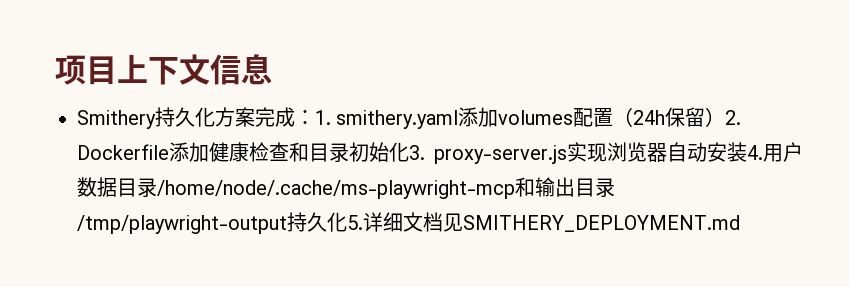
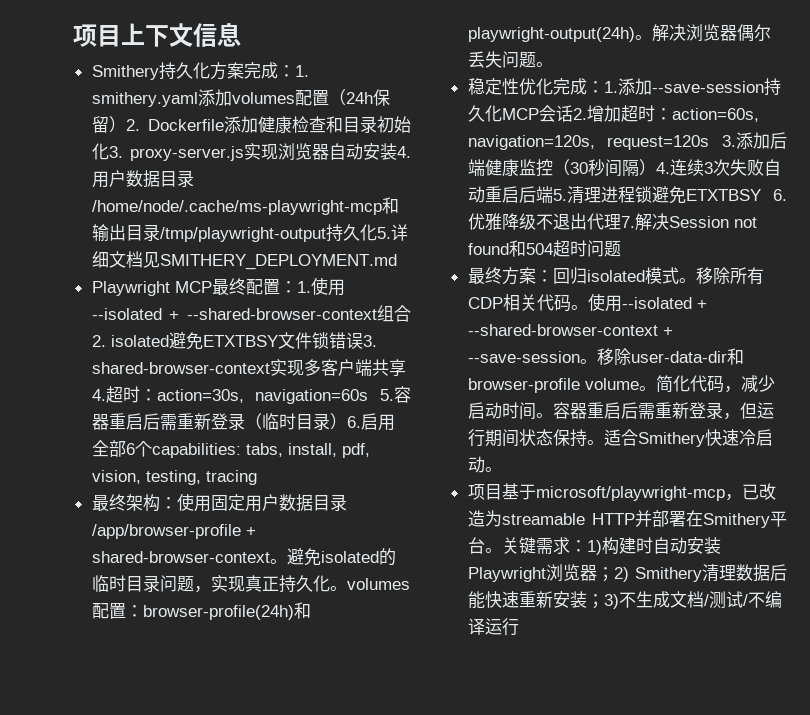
(740, 223) none -> [91,277,345,296] [91,305,411,322] [91,332,377,350] [91,359,406,377] [91,386,411,404] [91,413,395,431] [91,440,370,458] [91,470,257,485] [91,493,347,512] [91,524,256,539] [91,548,396,566] [91,575,410,593] [91,602,311,620] [467,24,771,42] [467,51,553,68] [467,78,781,96] [467,105,759,122] [467,132,787,150] [467,159,781,177] [467,186,787,204] [467,213,757,231] [467,240,621,257] [467,267,764,285] [467,293,707,312] [467,324,673,336] [467,348,744,365] [467,375,775,393] [467,402,774,420] [467,429,773,447] [467,456,502,473] [467,483,776,501] [467,510,787,528] [467,537,721,555] [467,564,787,582] [467,591,782,609] [467,618,519,636] // Playwright MCP最终配置：1.使用--isolated + --shared-browser-context组合2. isolated避免ETXTBSY文件锁错误3. shared-browser-context实现多客户端共享4.超时：action=30s, navigation=60s 5.容器重启后需重新登录（临时目录）6.启用全部6个capabilities: tabs, install, pdf, vision, testing, tracing // 最终架构：使用固定用户数据目录/app/browser-profile + shared-browser-context。避免isolated的临时目录问题，实现真正持久化。volumes配置：browser-profile(24h)和playwright-output(24h)。解决浏览器偶尔丢失问题。 // 稳定性优化完成：1.添加--save-session持久化MCP会话2.增加超时：action=60s, navigation=120s, request=120s 3.添加后端健康监控（30秒间隔）4.连续3次失败自动重启后端5.清理进程锁避免ETXTBSY 6.优雅降级不退出代理7.解决Session not found和504超时问题 // 最终方案：回归isolated模式。移除所有CDP相关代码。使用--isolated + --shared-browser-context + --save-session。移除user-data-dir和browser-profile volume。简化代码，减少启动时间。容器重启后需重新登录，但运行期间状态保持。适合Smithery快速冷启动。 // 项目基于microsoft/playwright-mcp，已改造为streamable HTTP并部署在Smithery平台。关键需求：1)构建时自动安装Playwright浏览器；2) Smithery清理数据后能快速重新安装；3)不生成文档/测试/不编译运行

